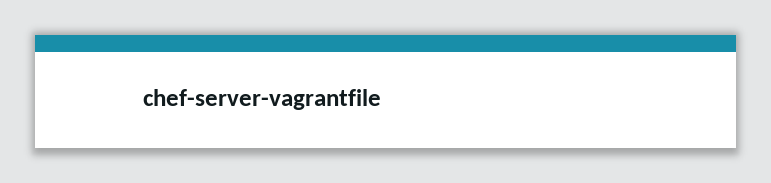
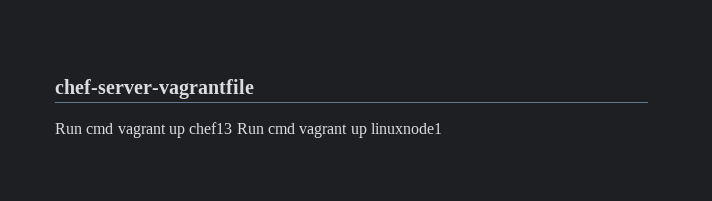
(381, 99) none -> [55,122,442,138] // Run cmd vagrant up chef13 Run cmd vagrant up linuxnode1

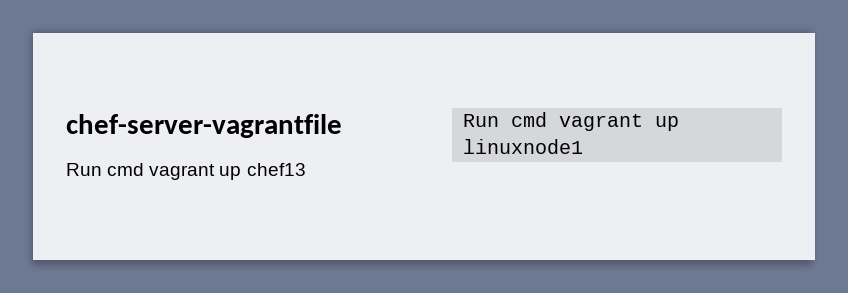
(233, 128) none -> (306, 169) //

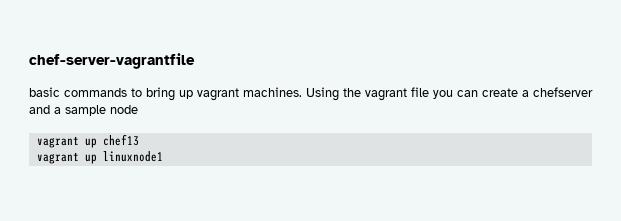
[66,163,145,176] Run cmd -> [29,87,593,101] [29,105,138,116] basic commands to bring up vagrant machines. Using the vagrant file you can create a chefserver and a sample node //
[463,112,548,127] Run cmd -> (139, 140) none

